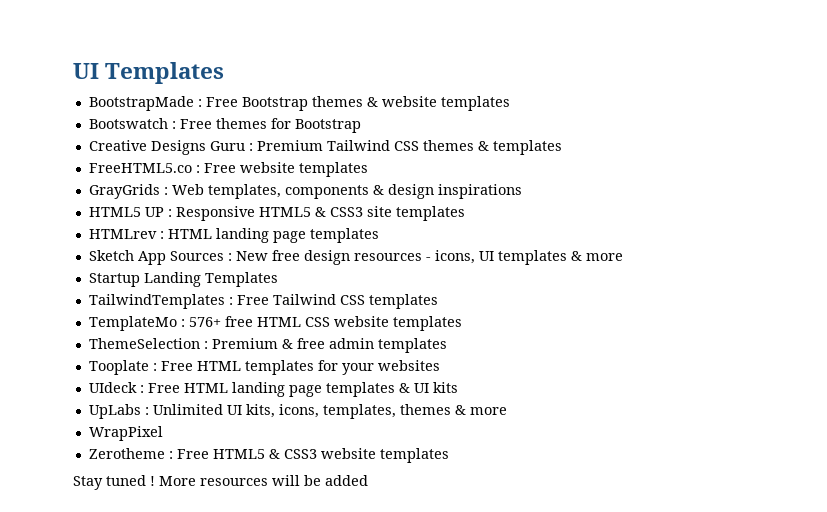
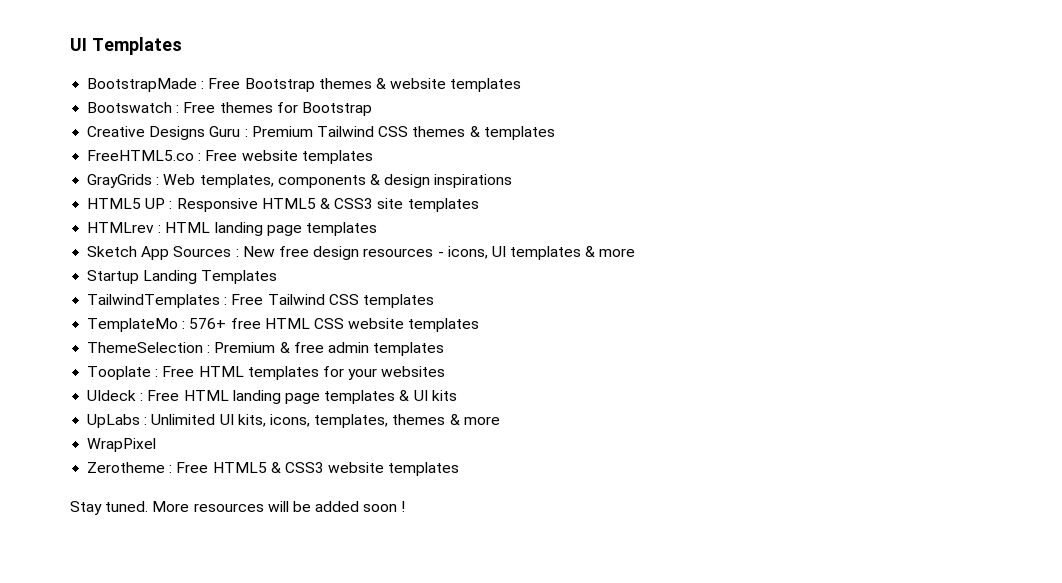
[106,475,155,486] tuned ! -> [105,501,149,512] tuned.
(368, 480) none -> [363,501,406,512] soon !

